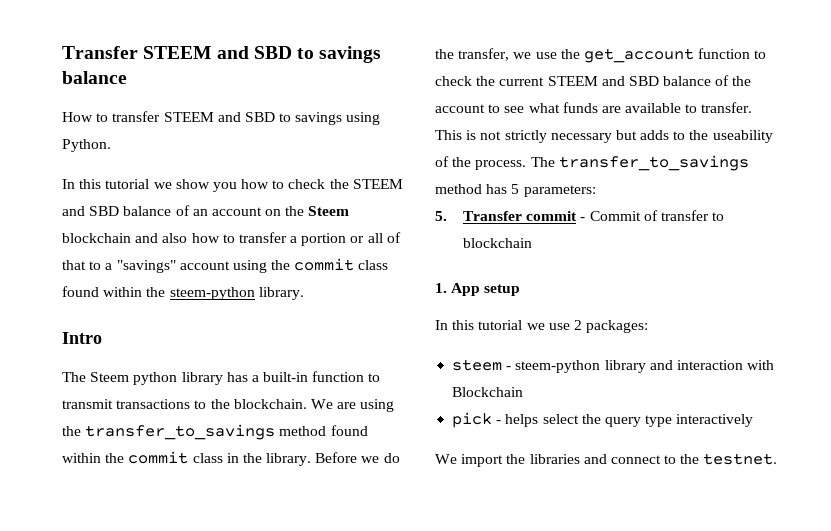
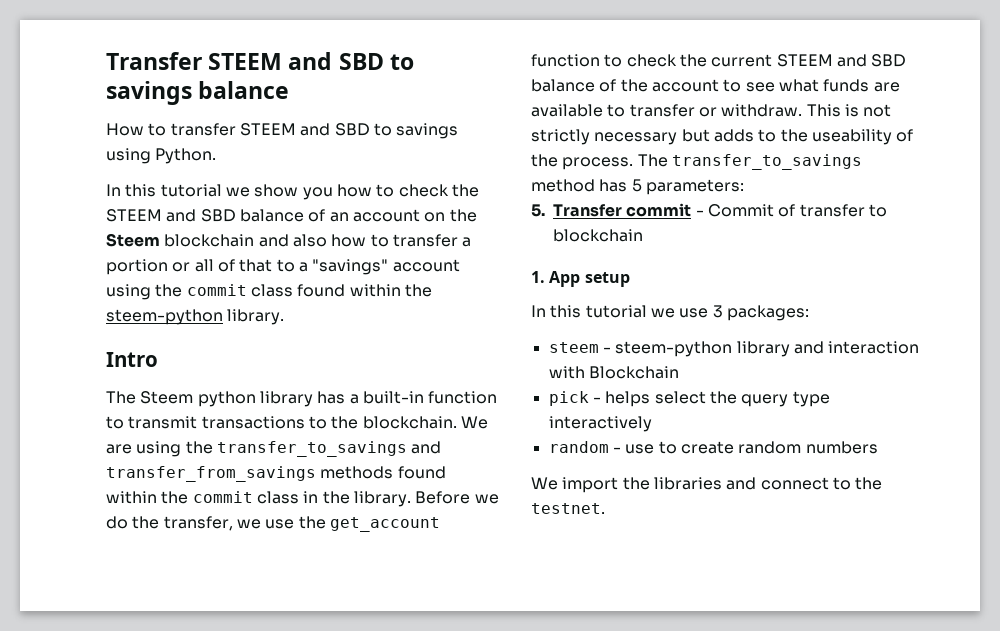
[279,426,327,436] method -> [411,441,442,454] [106,466,394,482] and transfer_from_savings methods
[701,102,753,113] transfer. -> [629,104,803,117] transfer or withdraw.
[573,320,582,330] 2 -> [712,305,723,318] 3
(754, 420) none -> [548,441,878,454] // random - use to create random numbers

